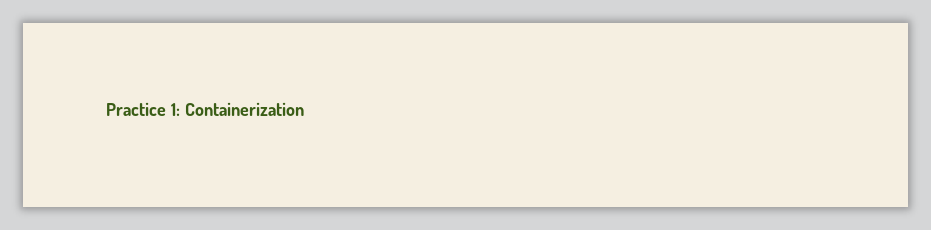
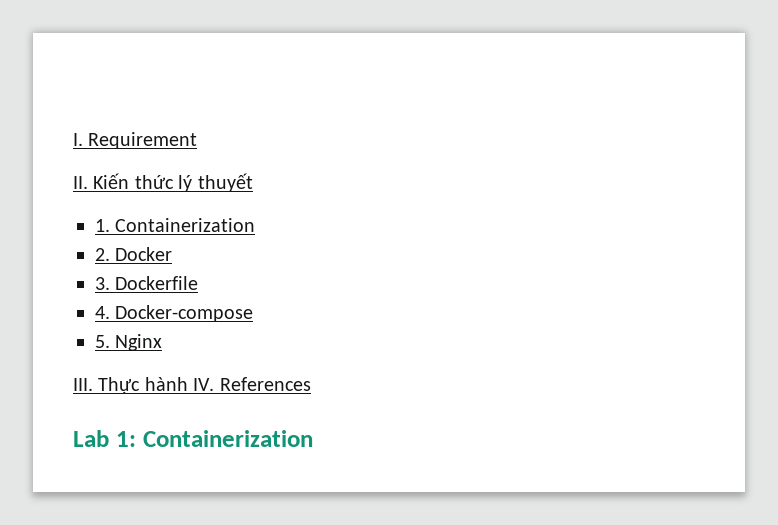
[106,102,166,116] Practice -> [73,132,198,149] [73,173,253,192] [95,218,256,232] [95,247,173,261] [95,276,199,290] [95,305,254,322] [95,334,163,351] [73,377,311,394] [73,430,109,447] I. Requirement // II. Kiến thức lý thuyết // 1. Containerization // 2. Docker // 3. Dockerfile // 4. Docker-compose // 5. Nginx // III. Thực hành IV. References // Lab

